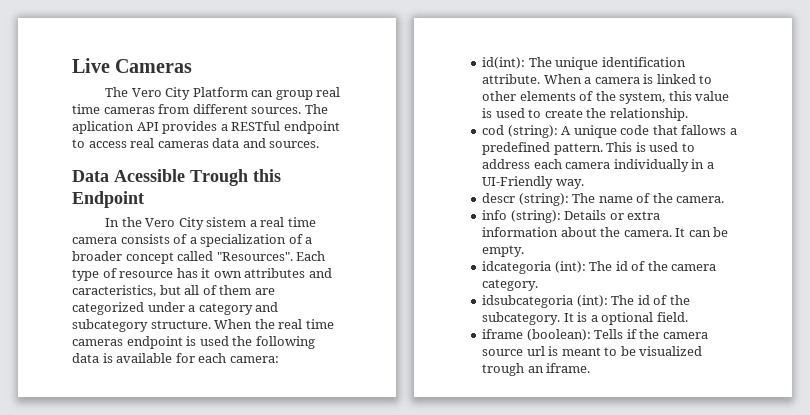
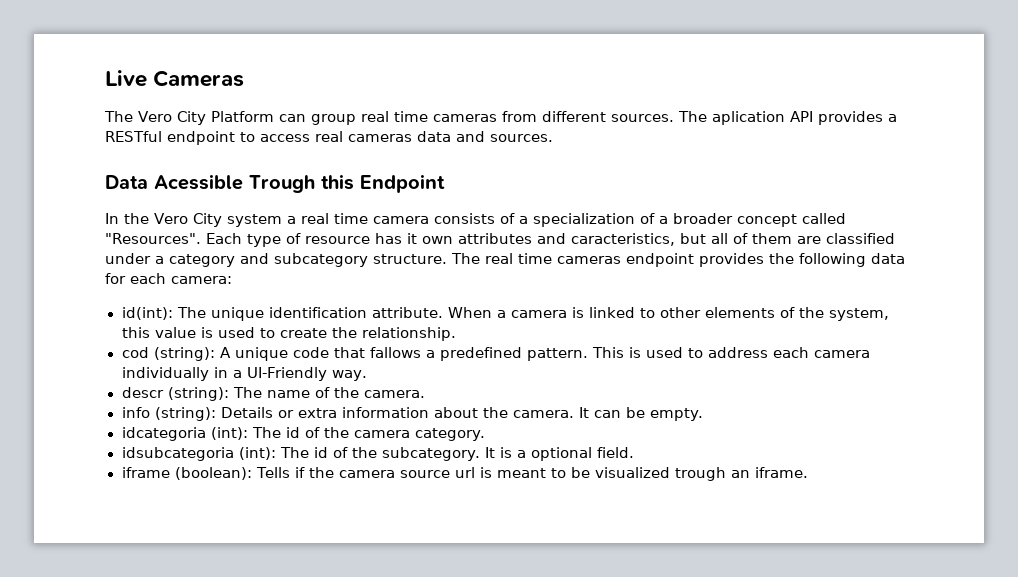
[206,217,247,227] sistem -> [226,214,282,227] system
[72,302,144,315] categorized -> [826,233,895,244] classified
[214,319,275,329] When the -> [451,253,480,264] The
[186,336,229,346] is used -> [699,253,764,267] provides
[102,353,173,363] is available -> (905, 258) none

